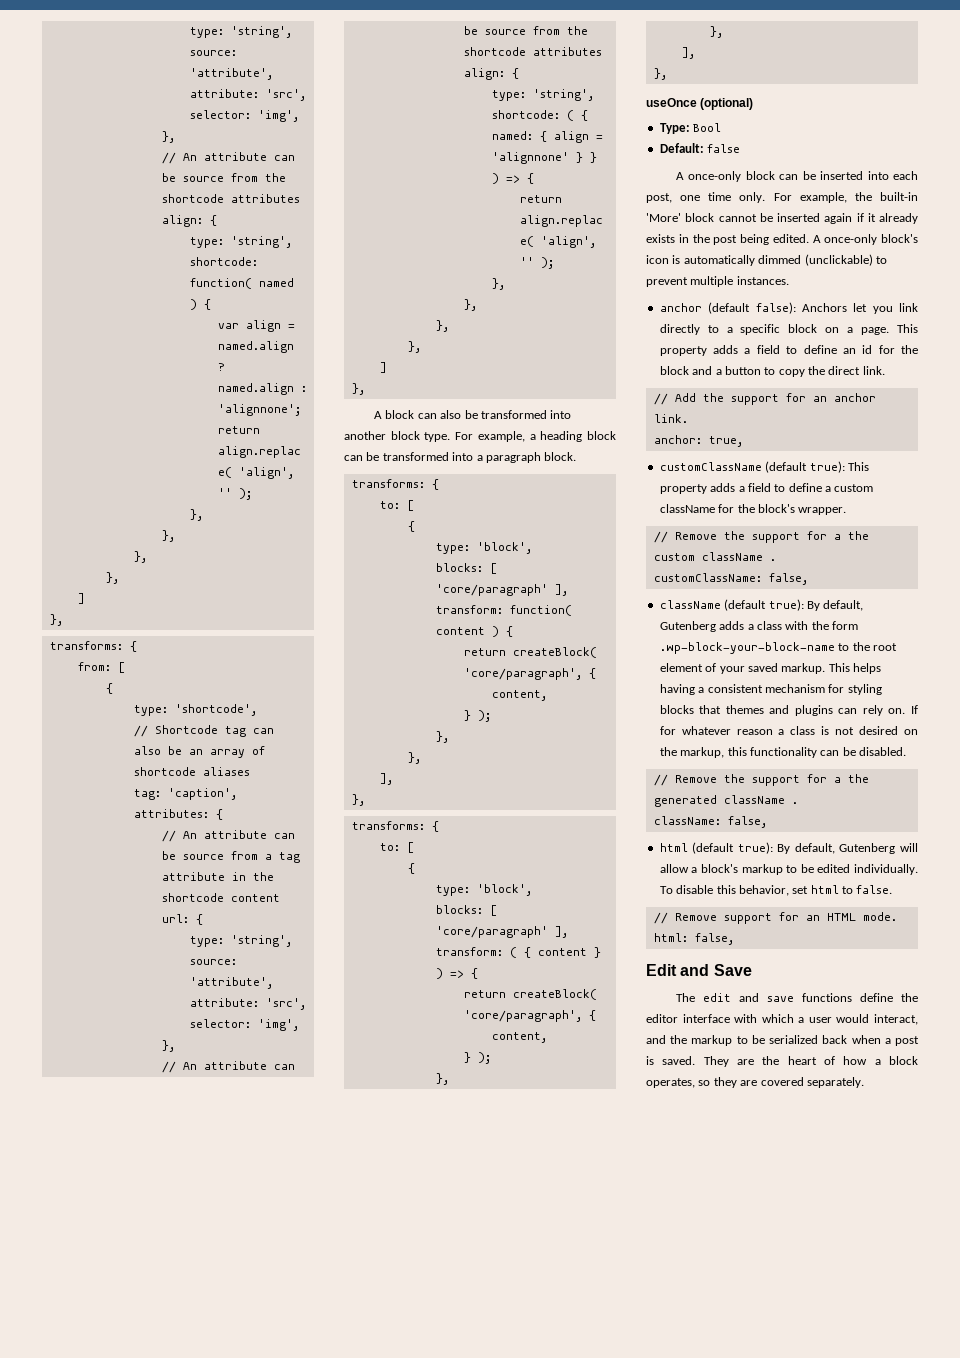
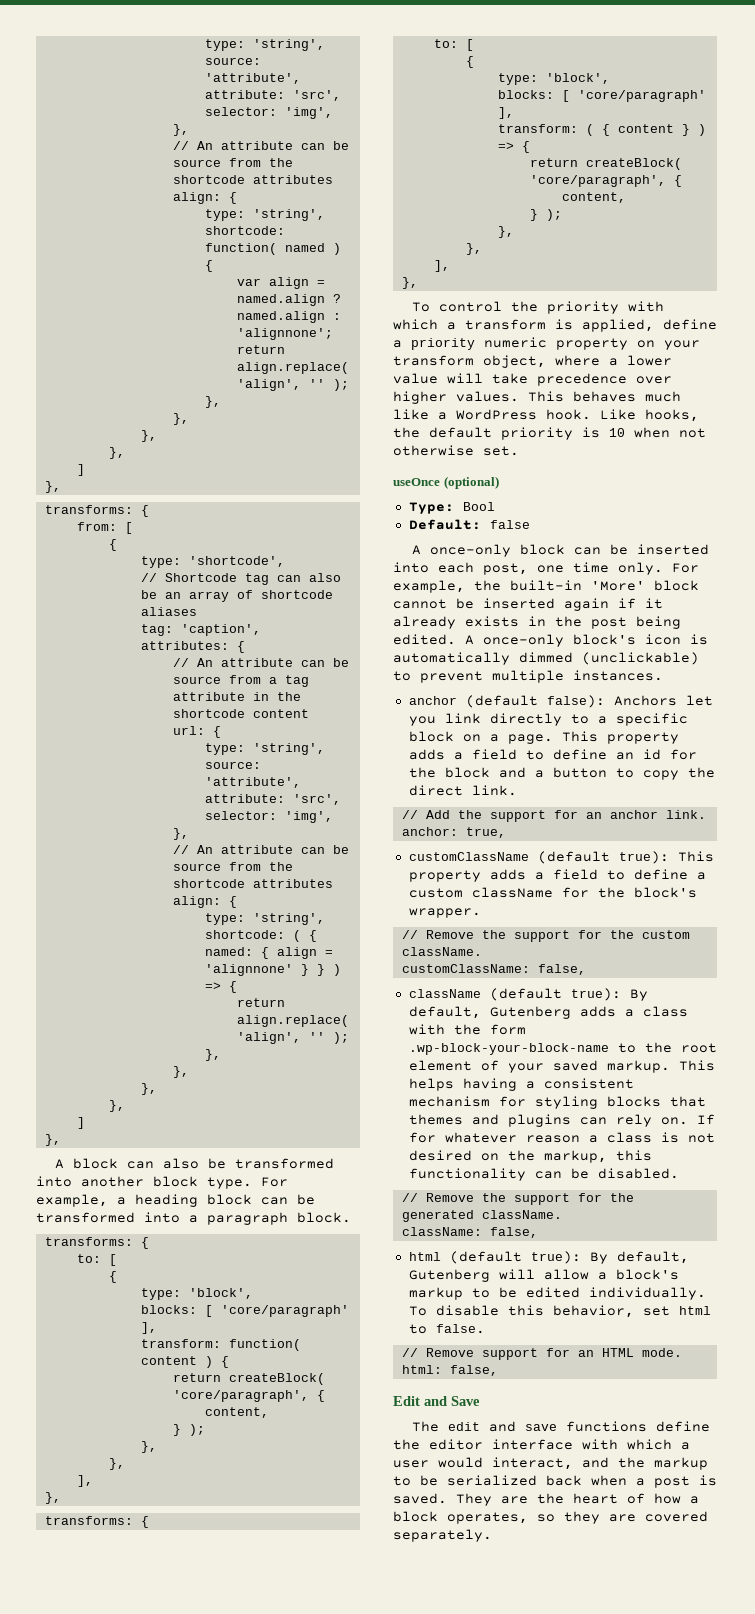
(667, 74) none -> [411,301,664,314] [393,319,717,332] [393,337,700,350] [393,355,672,368] [393,373,672,386] [393,391,681,404] [393,409,699,422] [393,427,706,440] [393,445,519,456] // To control the priority with which a transform is applied, define a priority numeric property on your transform object, where a lower value will take precedence over higher values. This behaves much like a WordPress hook. Like hooks, the default priority is 10 when not otherwise set.
[833,534,841,540] a -> (602, 934) none
[701,552,776,561] className . -> [401,947,482,956] className.
[833,777,841,783] a -> (602, 1197) none
[723,795,798,804] className . -> [481,1210,562,1219] className.

